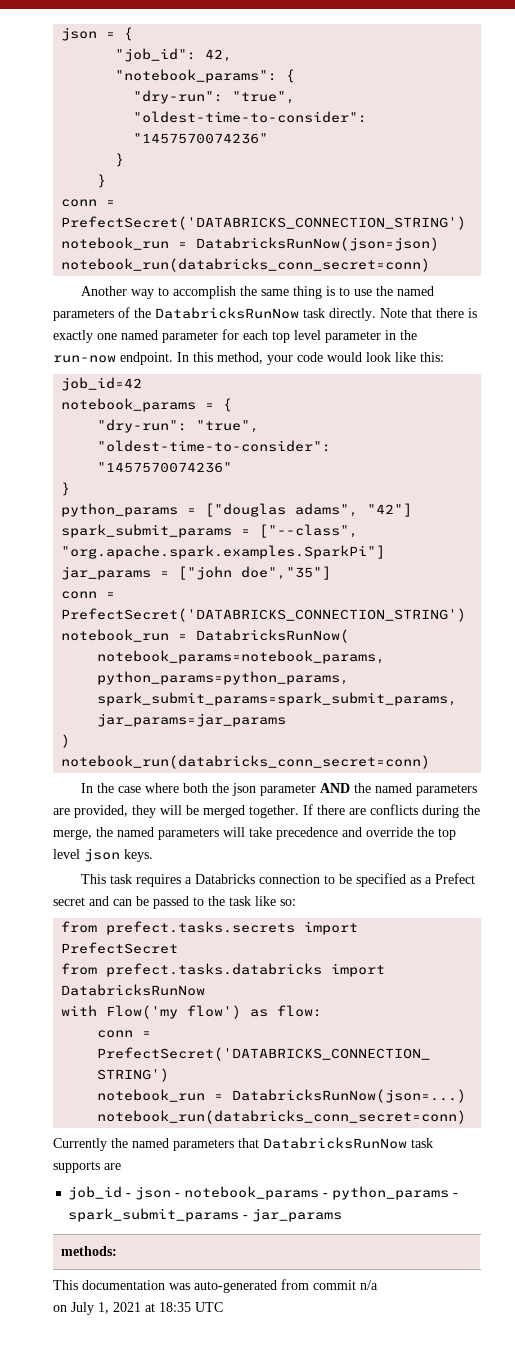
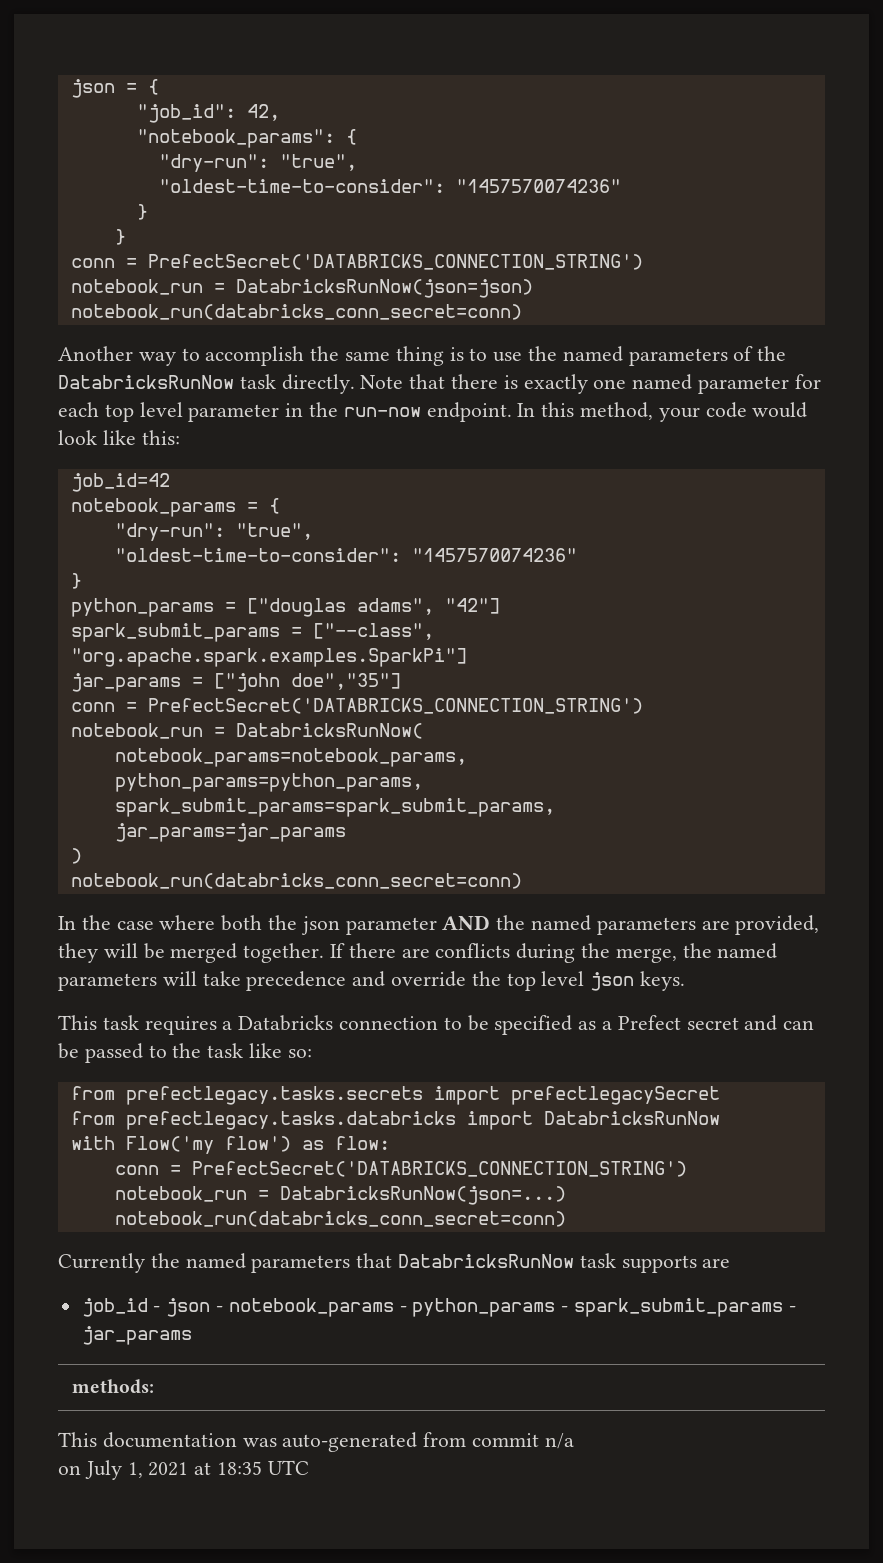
[106,921,359,935] [61,942,179,954] [61,963,323,977] prefect.tasks.secrets import PrefectSecret // from prefect.tasks.databricks -> [125,1086,720,1105] [70,1111,456,1130] prefectlegacy.tasks.secrets import prefectlegacySecret // from prefectlegacy.tasks.databricks

